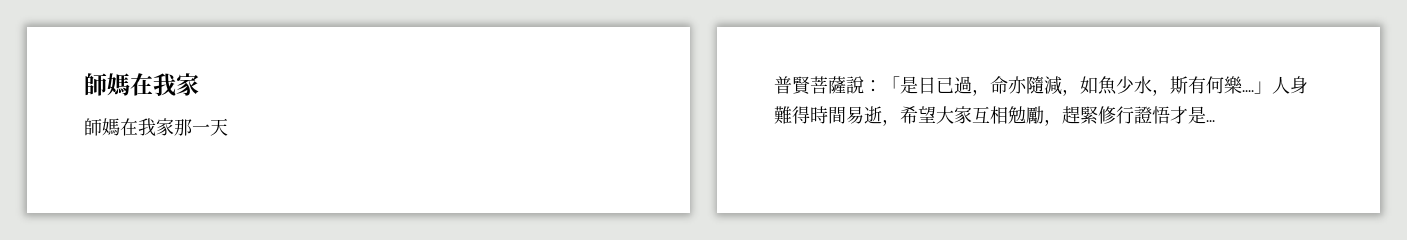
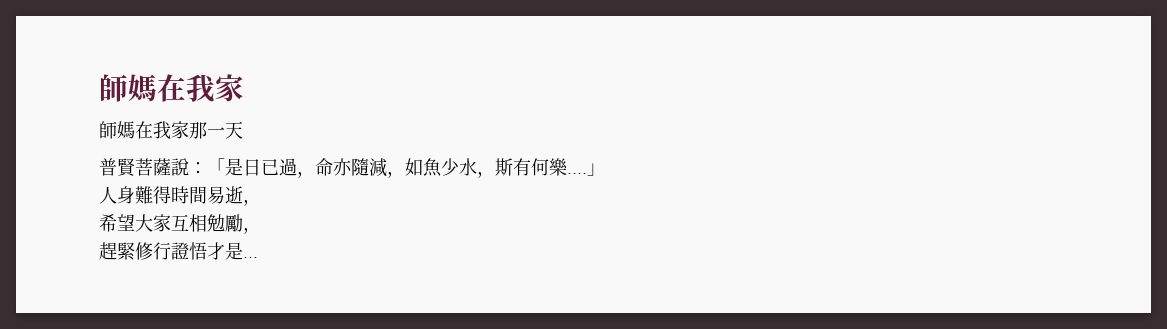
(1272, 87) none -> (605, 169) //
(900, 122) none -> (261, 202) //
(1062, 122) none -> (261, 230) //

